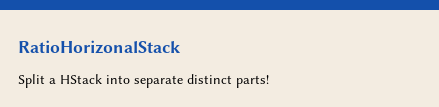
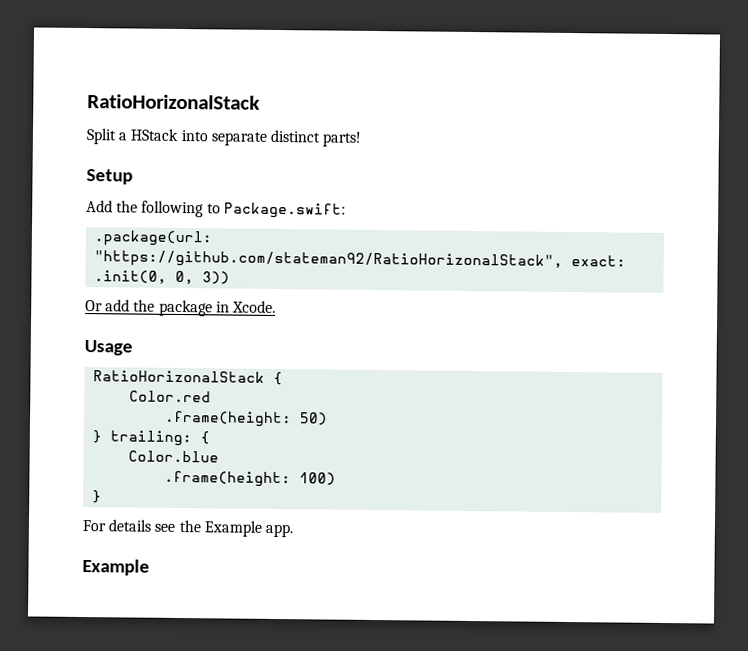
(269, 81) none -> [86,169,133,185] [86,200,346,219] [94,230,213,247] [94,250,627,270] [94,270,231,285] [85,299,276,317] [84,340,133,356] [93,370,284,386] [129,390,212,403] [164,410,329,428] [92,430,211,447] [128,450,220,463] [164,470,337,488] [92,490,103,504] [82,519,293,538] [82,559,150,576] // Setup // Add the following to Package.swift: // .package(url: "https://github.com/stateman92/RatioHorizonalStack", exact: .init(0, 0, 3)) // Or add the package in Xcode. // Usage // RatioHorizonalStack { // Color.red // .frame(height: 50) // } trailing: { // Color.blue // .frame(height: 100) // } // For details see the Example app. // Example

